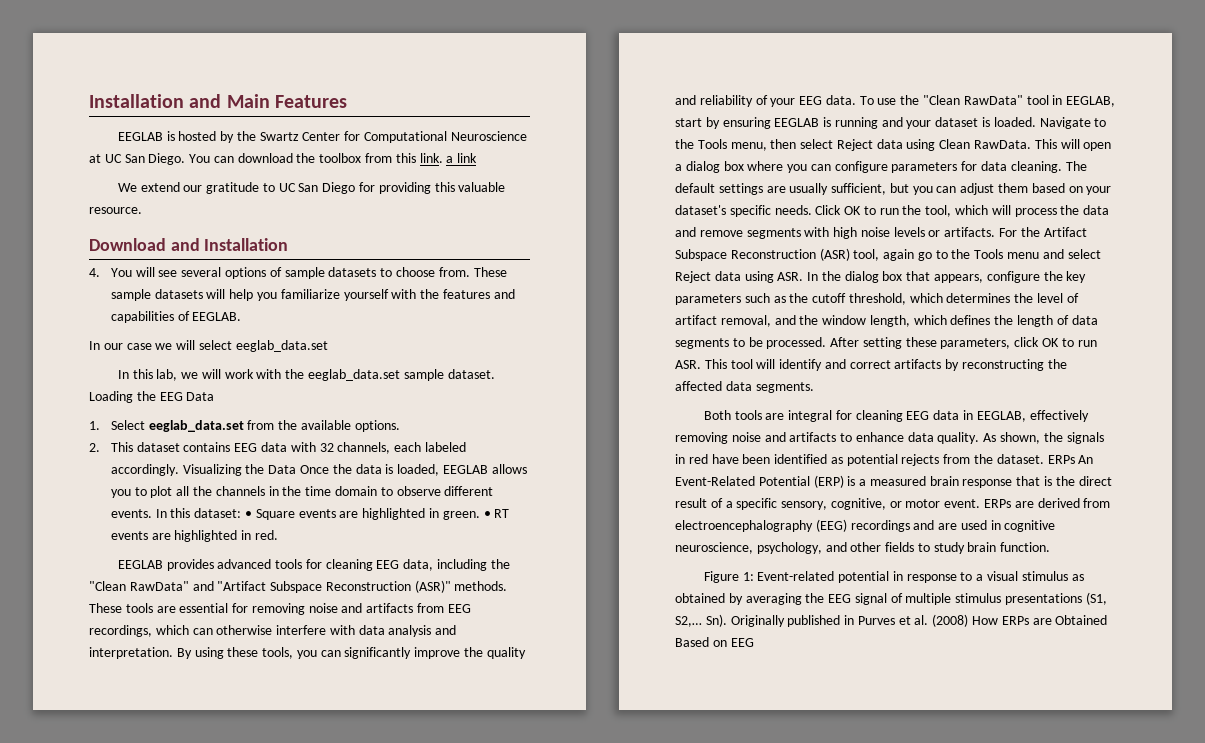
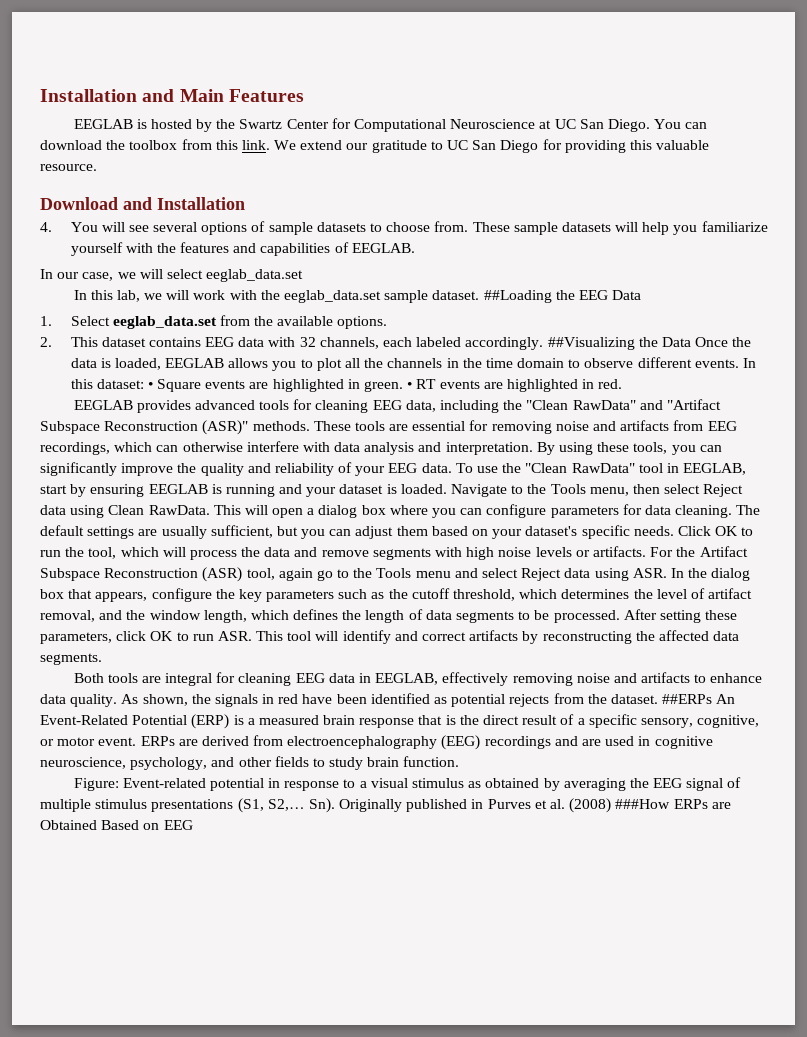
[446,153,478,163] a link // -> (270, 145) none
[126,343,152,350] case -> [82,272,114,281] case,
[89,391,133,403] Loading -> [483,290,552,303] ##Loading
[182,464,242,476] Visualizing -> [547,337,635,350] ##Visualizing
[1047,455,1075,464] ERPs -> [662,694,713,704] ##ERPs
[703,571,754,583] Figure 1: -> [73,778,119,791] Figure:
[972,616,999,625] How -> [615,799,671,809] ###How

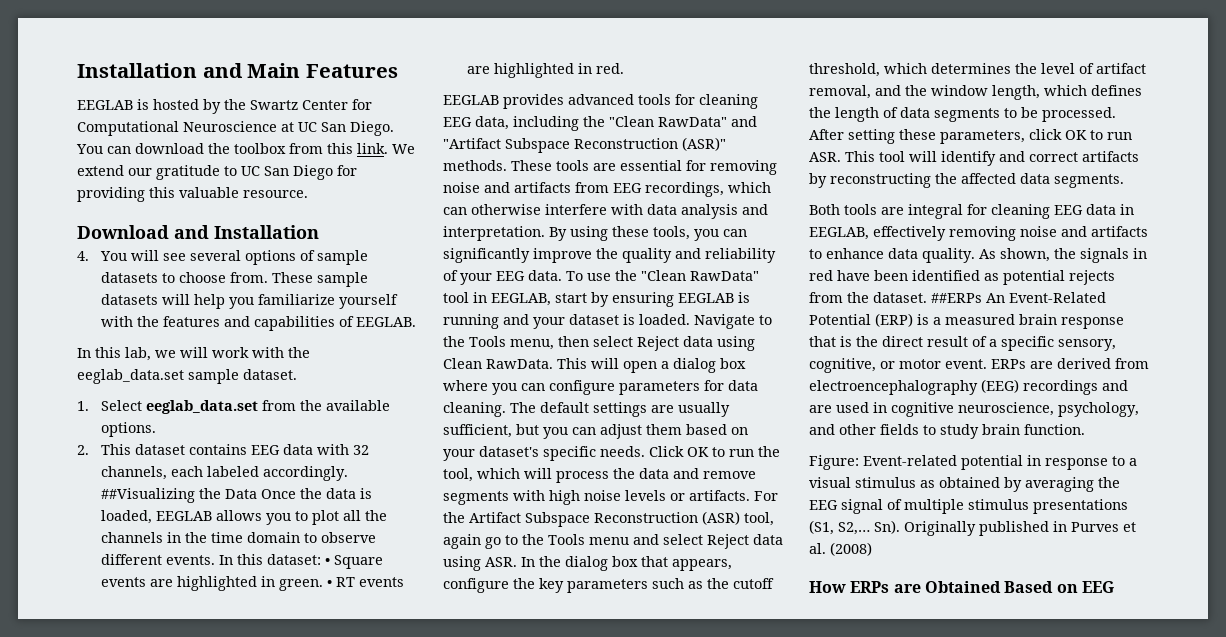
[40,269,304,282] // In our case, we will select eeglab_data.set -> (417, 322) none
[483,290,642,303] ##Loading the EEG Data -> (297, 374) none
[615,799,671,809] ###How -> [809,581,846,593] // How

